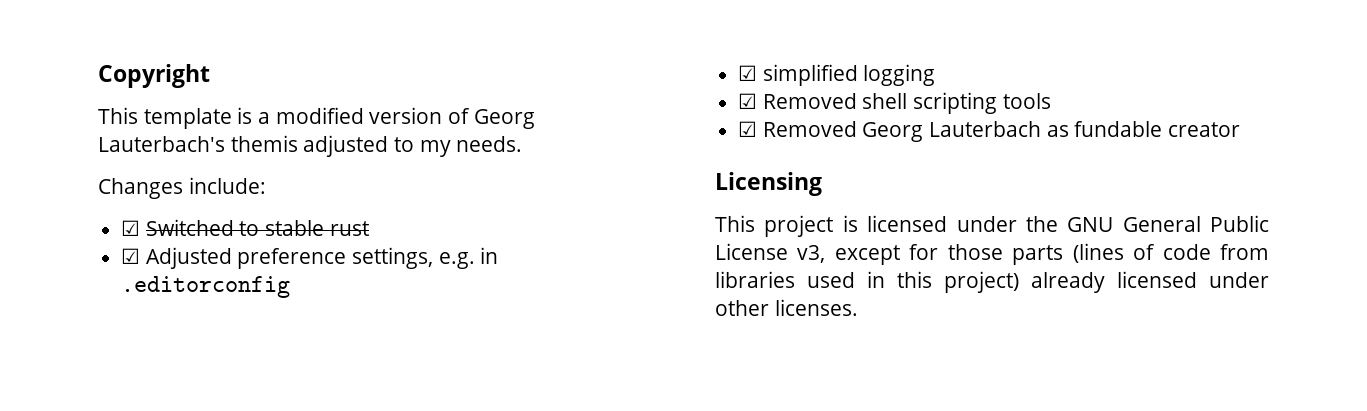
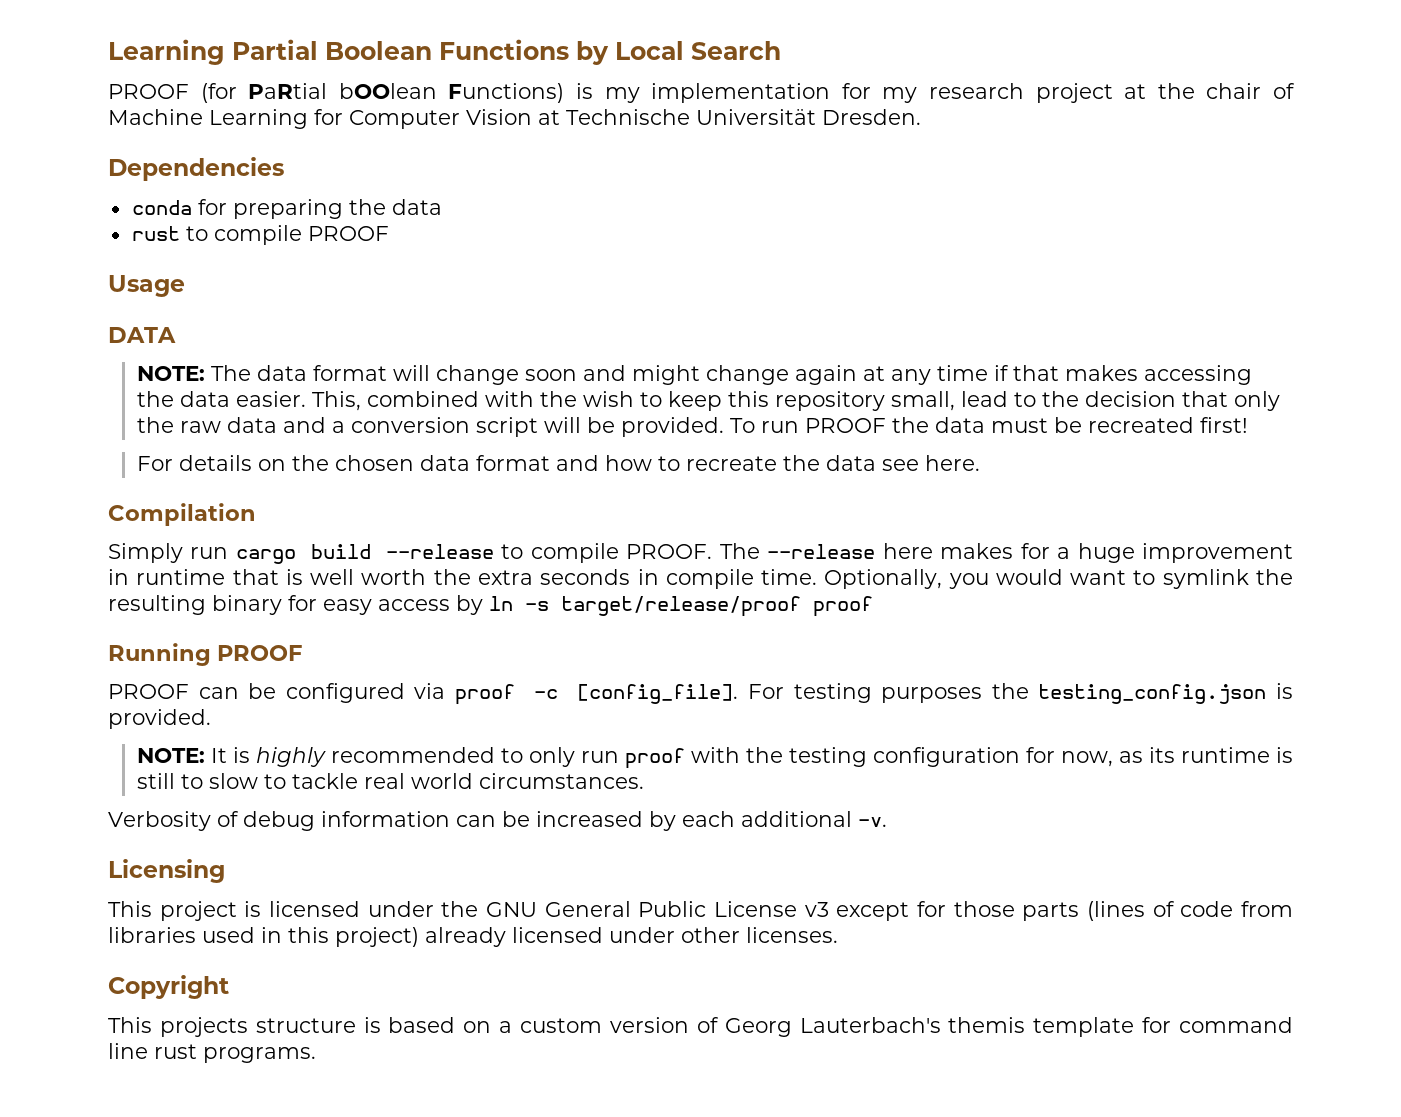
[98,64,210,88] [98,107,535,129] [98,135,523,157] [98,177,266,199] [121,219,369,236] [121,247,499,269] [121,276,291,298] [738,64,936,86] [738,92,1051,114] [738,121,1241,142] Copyright // This template is a modified version of Georg Lauterbach's themis adjusted to my needs. // Changes include: // ☑ Switched to stable rust // ☑ Adjusted preference settings, e.g. in .editorconfig // ☑ simplified logging // ☑ Removed shell scripting tools // ☑ Removed Georg Lauterbach as fundable creator -> [108,39,781,65] [108,83,1295,103] [108,109,921,129] [108,157,284,181] [131,199,442,219] [131,225,389,245] [108,275,185,297] [108,327,176,343] [136,365,1252,385] [136,391,1280,411] [136,417,1248,437] [136,455,980,471] [108,503,256,526] [108,543,1294,564] [108,569,1294,589] [108,595,873,617] [108,643,303,666] [108,683,1293,705] [108,709,211,729] [136,747,1293,769] [136,773,644,789] [108,811,887,831] Learning Partial Boolean Functions by Local Search // PROOF (for PaRtial bOOlean Functions) is my implementation for my research project at the chair of Machine Learning for Computer Vision at Technische Universität Dresden. // Dependencies // conda for preparing the data // rust to compile PROOF // Usage // DATA // NOTE: The data format will change soon and might change again at any time if that makes accessing the data easier. This, combined with the wish to keep this repository small, lead to the decision that only the raw data and a conversion script will be provided. To run PROOF the data must be recreated first! // For details on the chosen data format and how to recreate the data see here. // Compilation // Simply run cargo build --release to compile PROOF. The --release here makes for a huge improvement in runtime that is well worth the extra seconds in compile time. Optionally, you would want to symlink the resulting binary for easy access by ln -s target/release/proof proof // Running PROOF // PROOF can be configured via proof -c [config_file]. For testing purposes the testing_config.json is provided. // NOTE: It is highly recommended to only run proof with the testing configuration for now, as its runtime is still to slow to tackle real world circumstances. // Verbosity of debug information can be increased by each additional -v.
[797,245,826,263] v3, -> [804,902,829,917] v3
(858, 307) none -> [108,975,229,999] [108,1017,1293,1037] [108,1043,316,1063] // Copyright // This projects structure is based on a custom version of Georg Lauterbach's themis template for command line rust programs.

